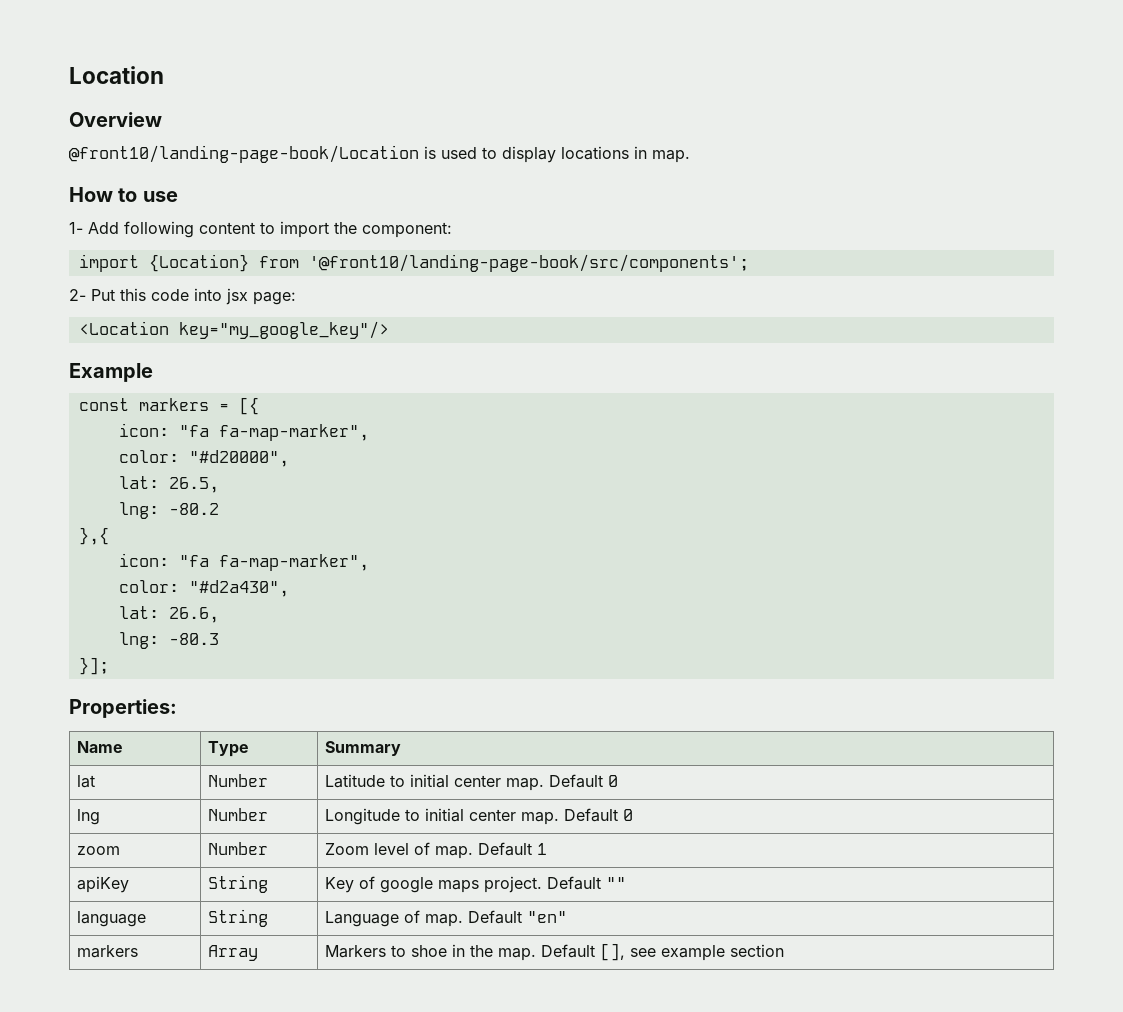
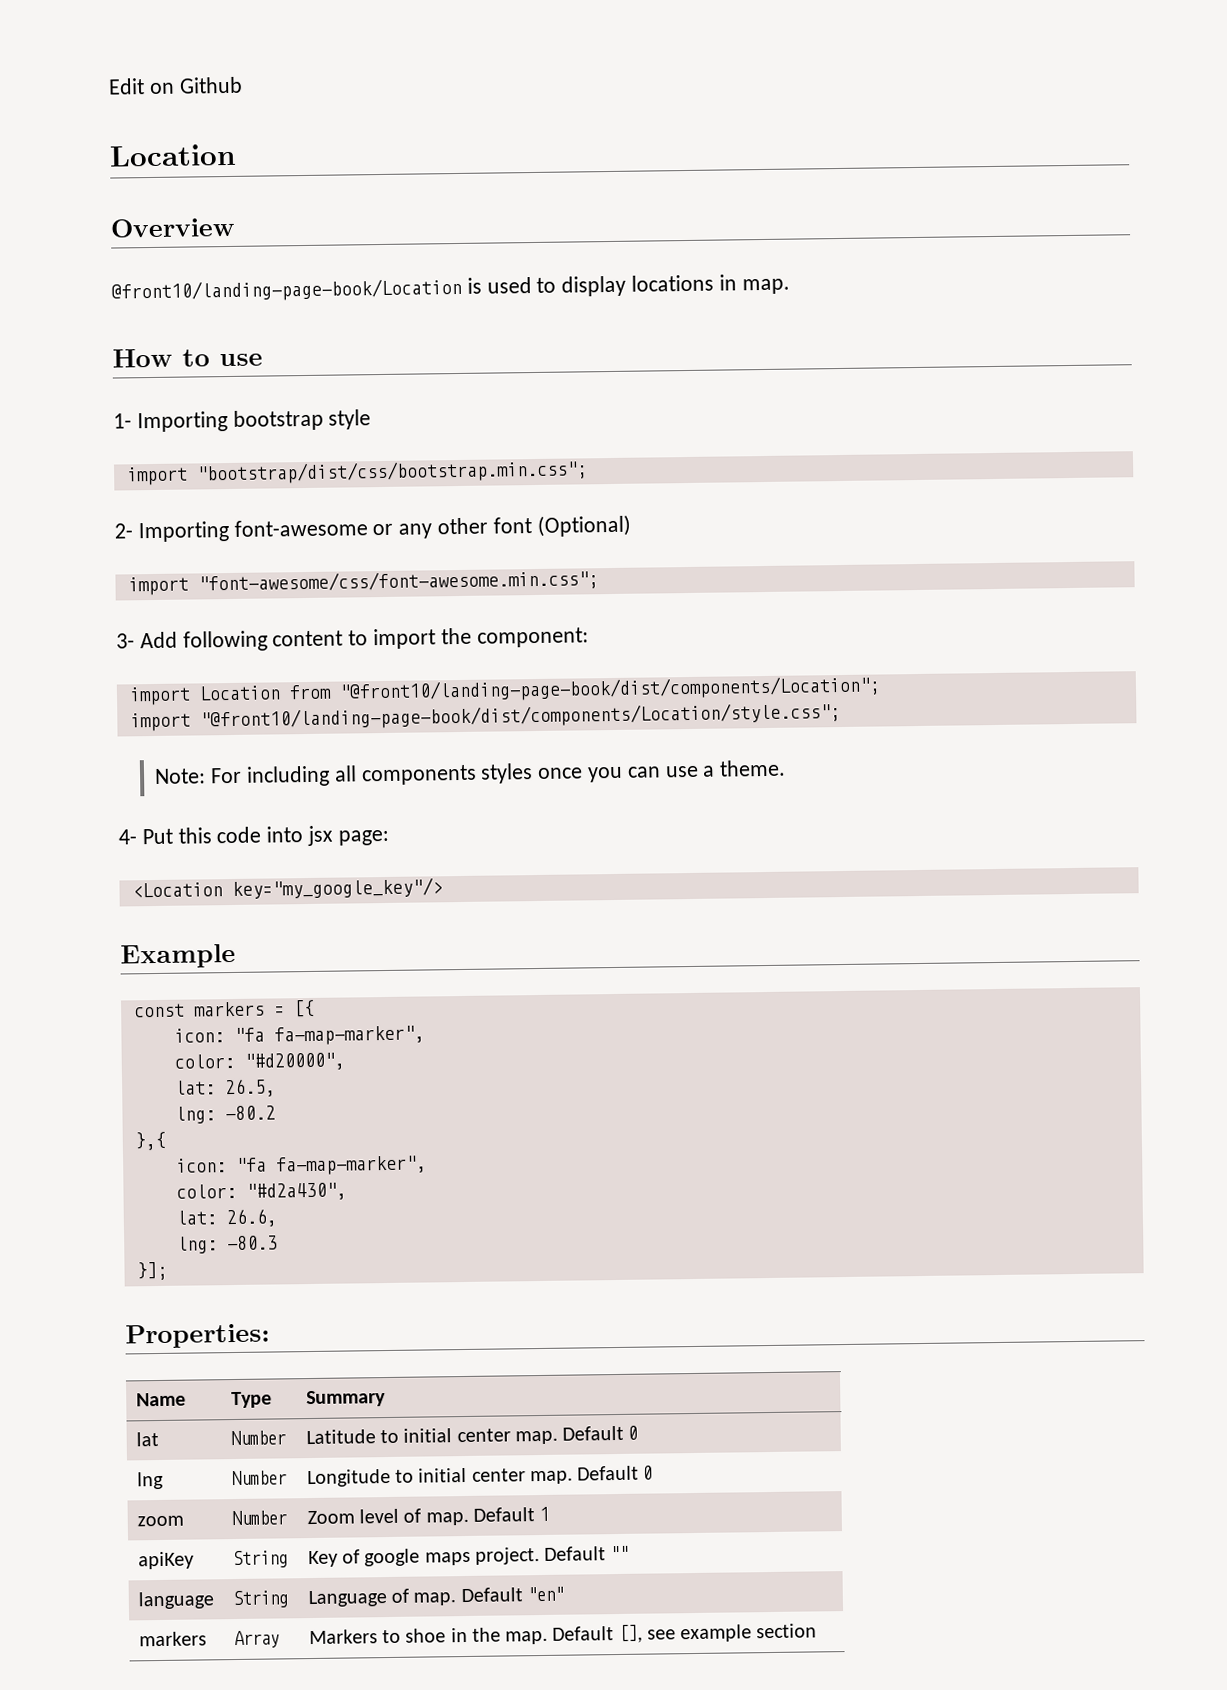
(69, 75) none -> [108,76,243,95] Edit on Github //
(83, 228) none -> [136,409,372,433] [126,459,588,486] [114,514,631,543] [127,569,599,596] [116,633,135,649] Importing bootstrap style // import "bootstrap/dist/css/bootstrap.min.css"; // 2- Importing font-awesome or any other font (Optional) // import "font-awesome/css/font-awesome.min.css"; // 3-
[148,254,749,272] [69,289,86,301] {Location} from '@front10/landing-page-book/src/components'; // 2- -> [198,675,881,703] [129,702,841,732] [154,759,787,787] [118,829,137,845] Location from "@front10/landing-page-book/dist/components/Location"; // import "@front10/landing-page-book/dist/components/Location/style.css"; // Note: For including all components styles once you can use a theme. // 4-

